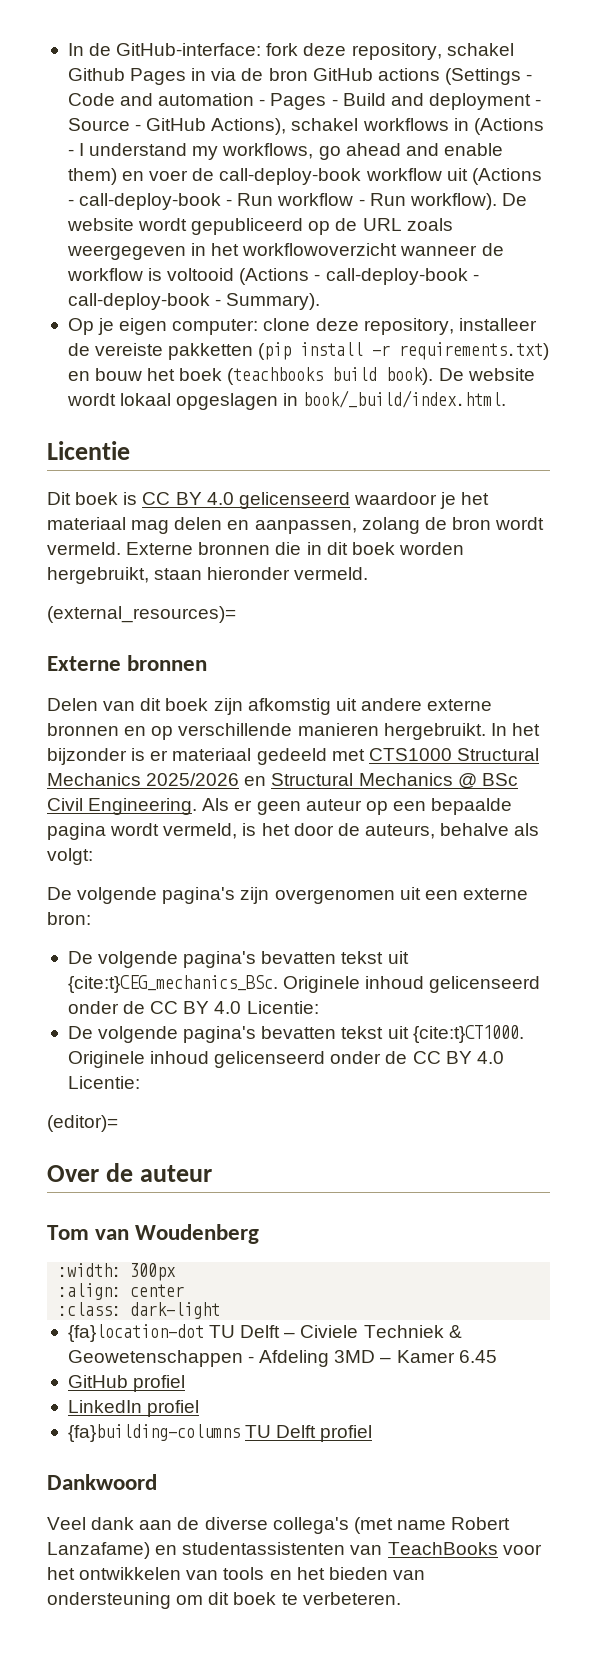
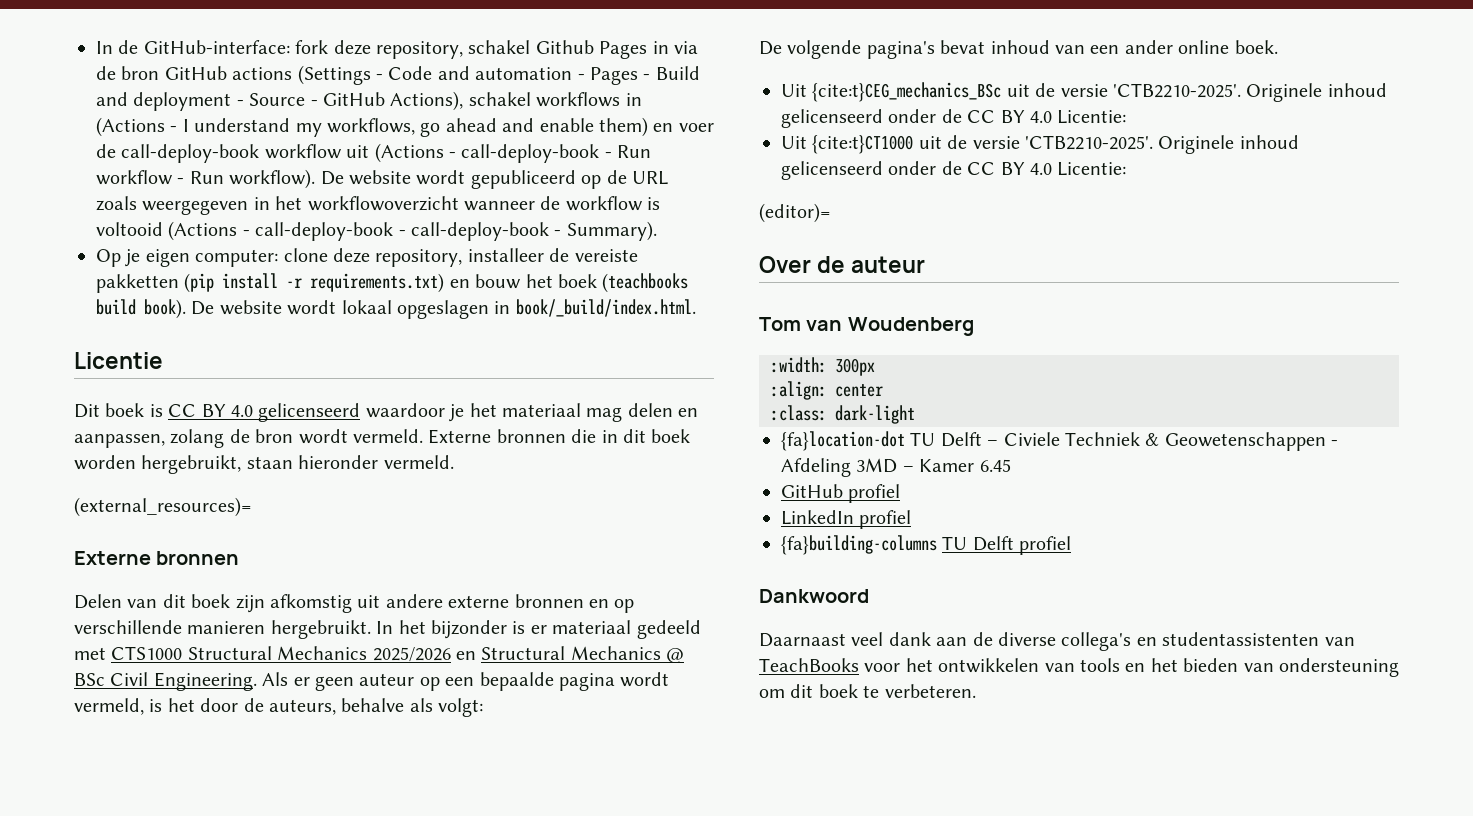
[240,887,528,904] [47,912,91,925] [67,951,409,968] [67,975,541,993] [67,1001,319,1014] [67,1025,524,1043] zijn overgenomen uit een externe bron: // De volgende pagina's bevatten tekst uit {cite:t}CEG_mechanics_BSc. Originele inhoud gelicenseerd onder de CC BY 4.0 Licentie: // De volgende pagina's bevatten tekst uit {cite:t}CT1000. -> [940,40,1278,54] [781,82,1387,102] [781,109,1127,128] [781,135,1153,154] bevat inhoud van een ander online boek. // Uit {cite:t}CEG_mechanics_BSc uit de versie 'CTB2210-2025'. Originele inhoud gelicenseerd onder de CC BY 4.0 Licentie: // Uit {cite:t}CT1000 uit de versie 'CTB2210-2025'.
[47,1517,86,1530] Veel -> [759,632,884,647] Daarnaast veel
[353,1517,511,1534] [47,1542,150,1559] (met name Robert Lanzafame) -> (1132, 641) none

